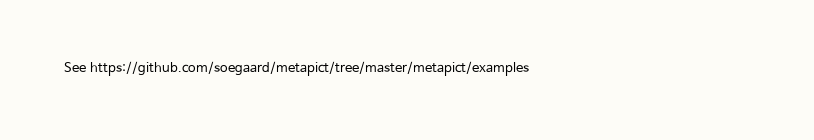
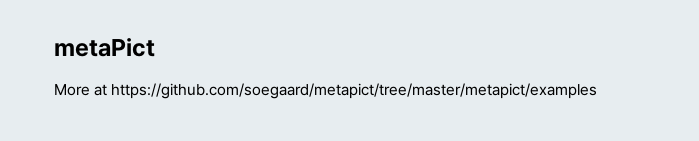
[64,62,86,72] See -> [54,38,155,57] [54,84,108,96] metaPict // More at

